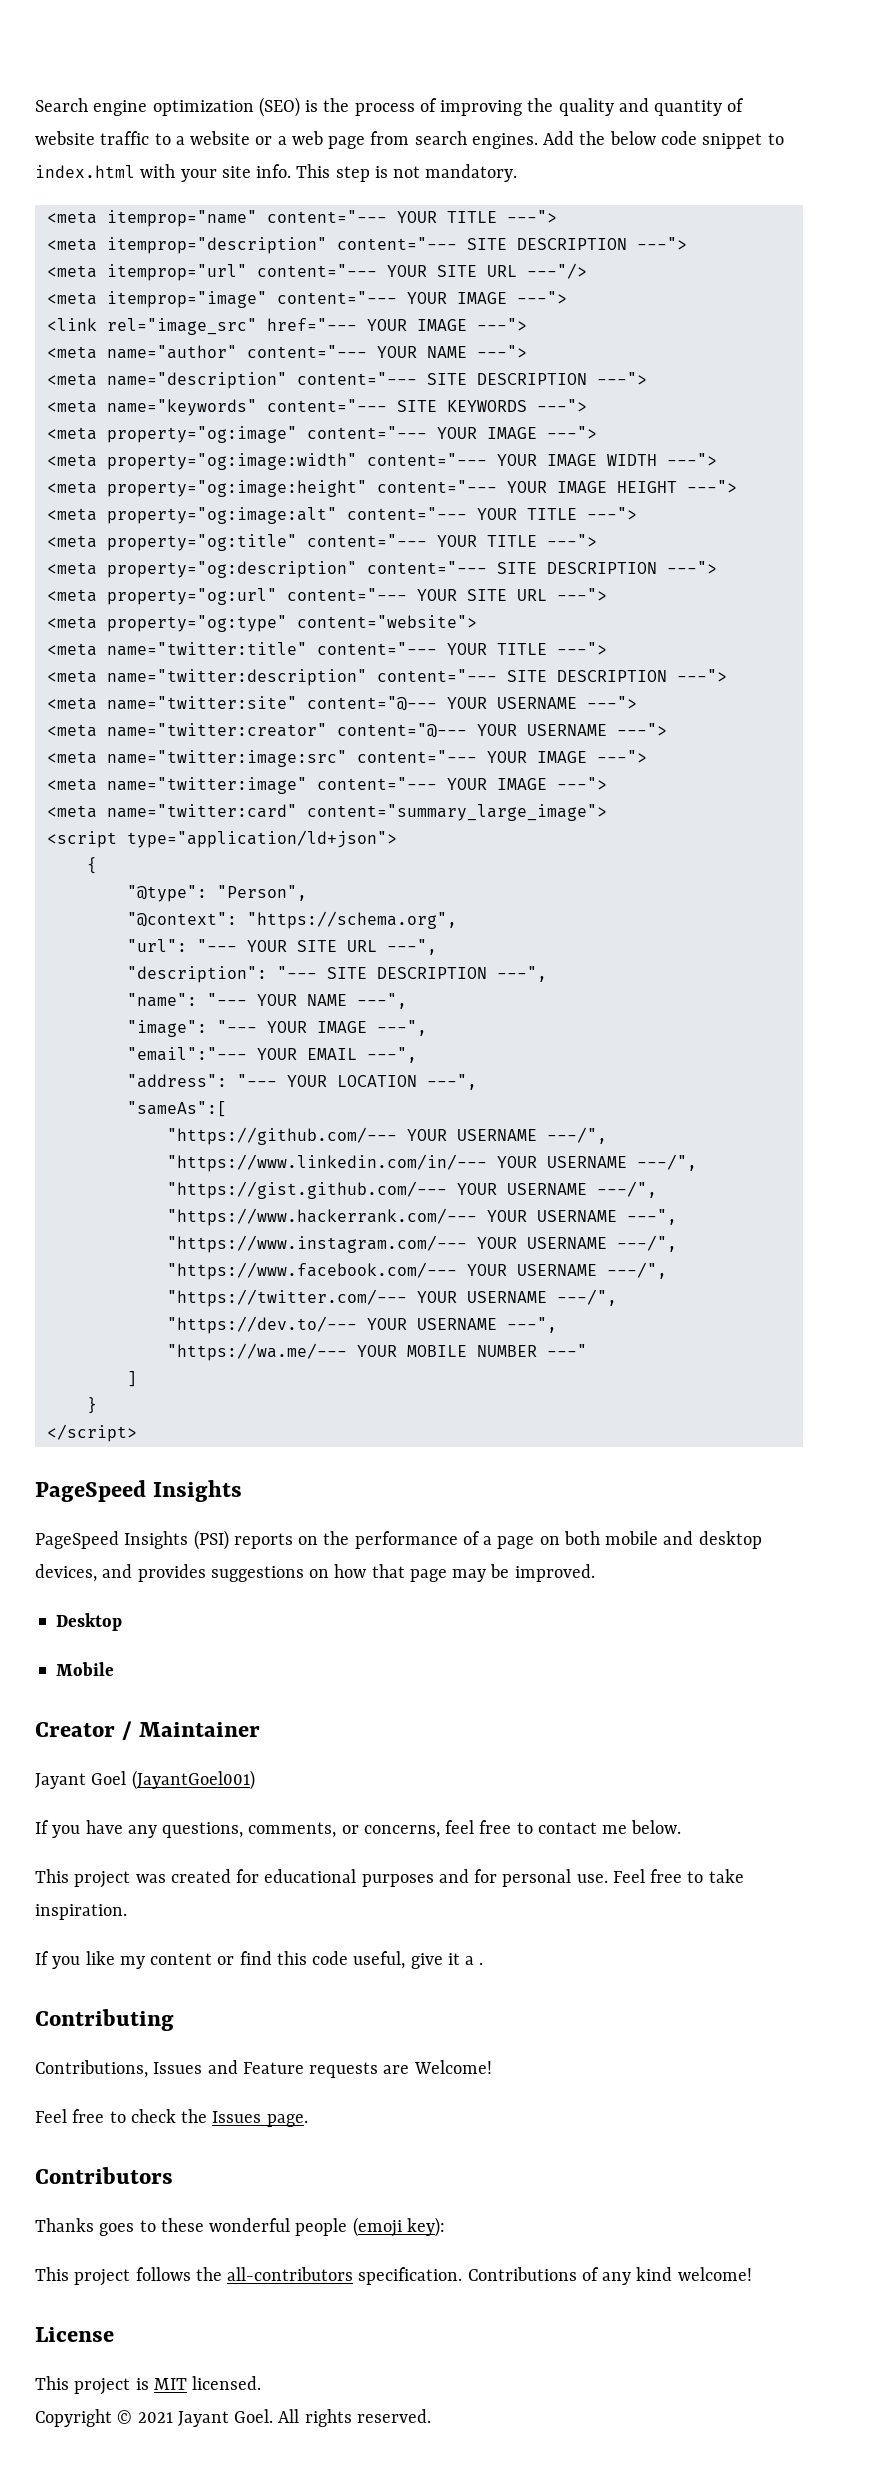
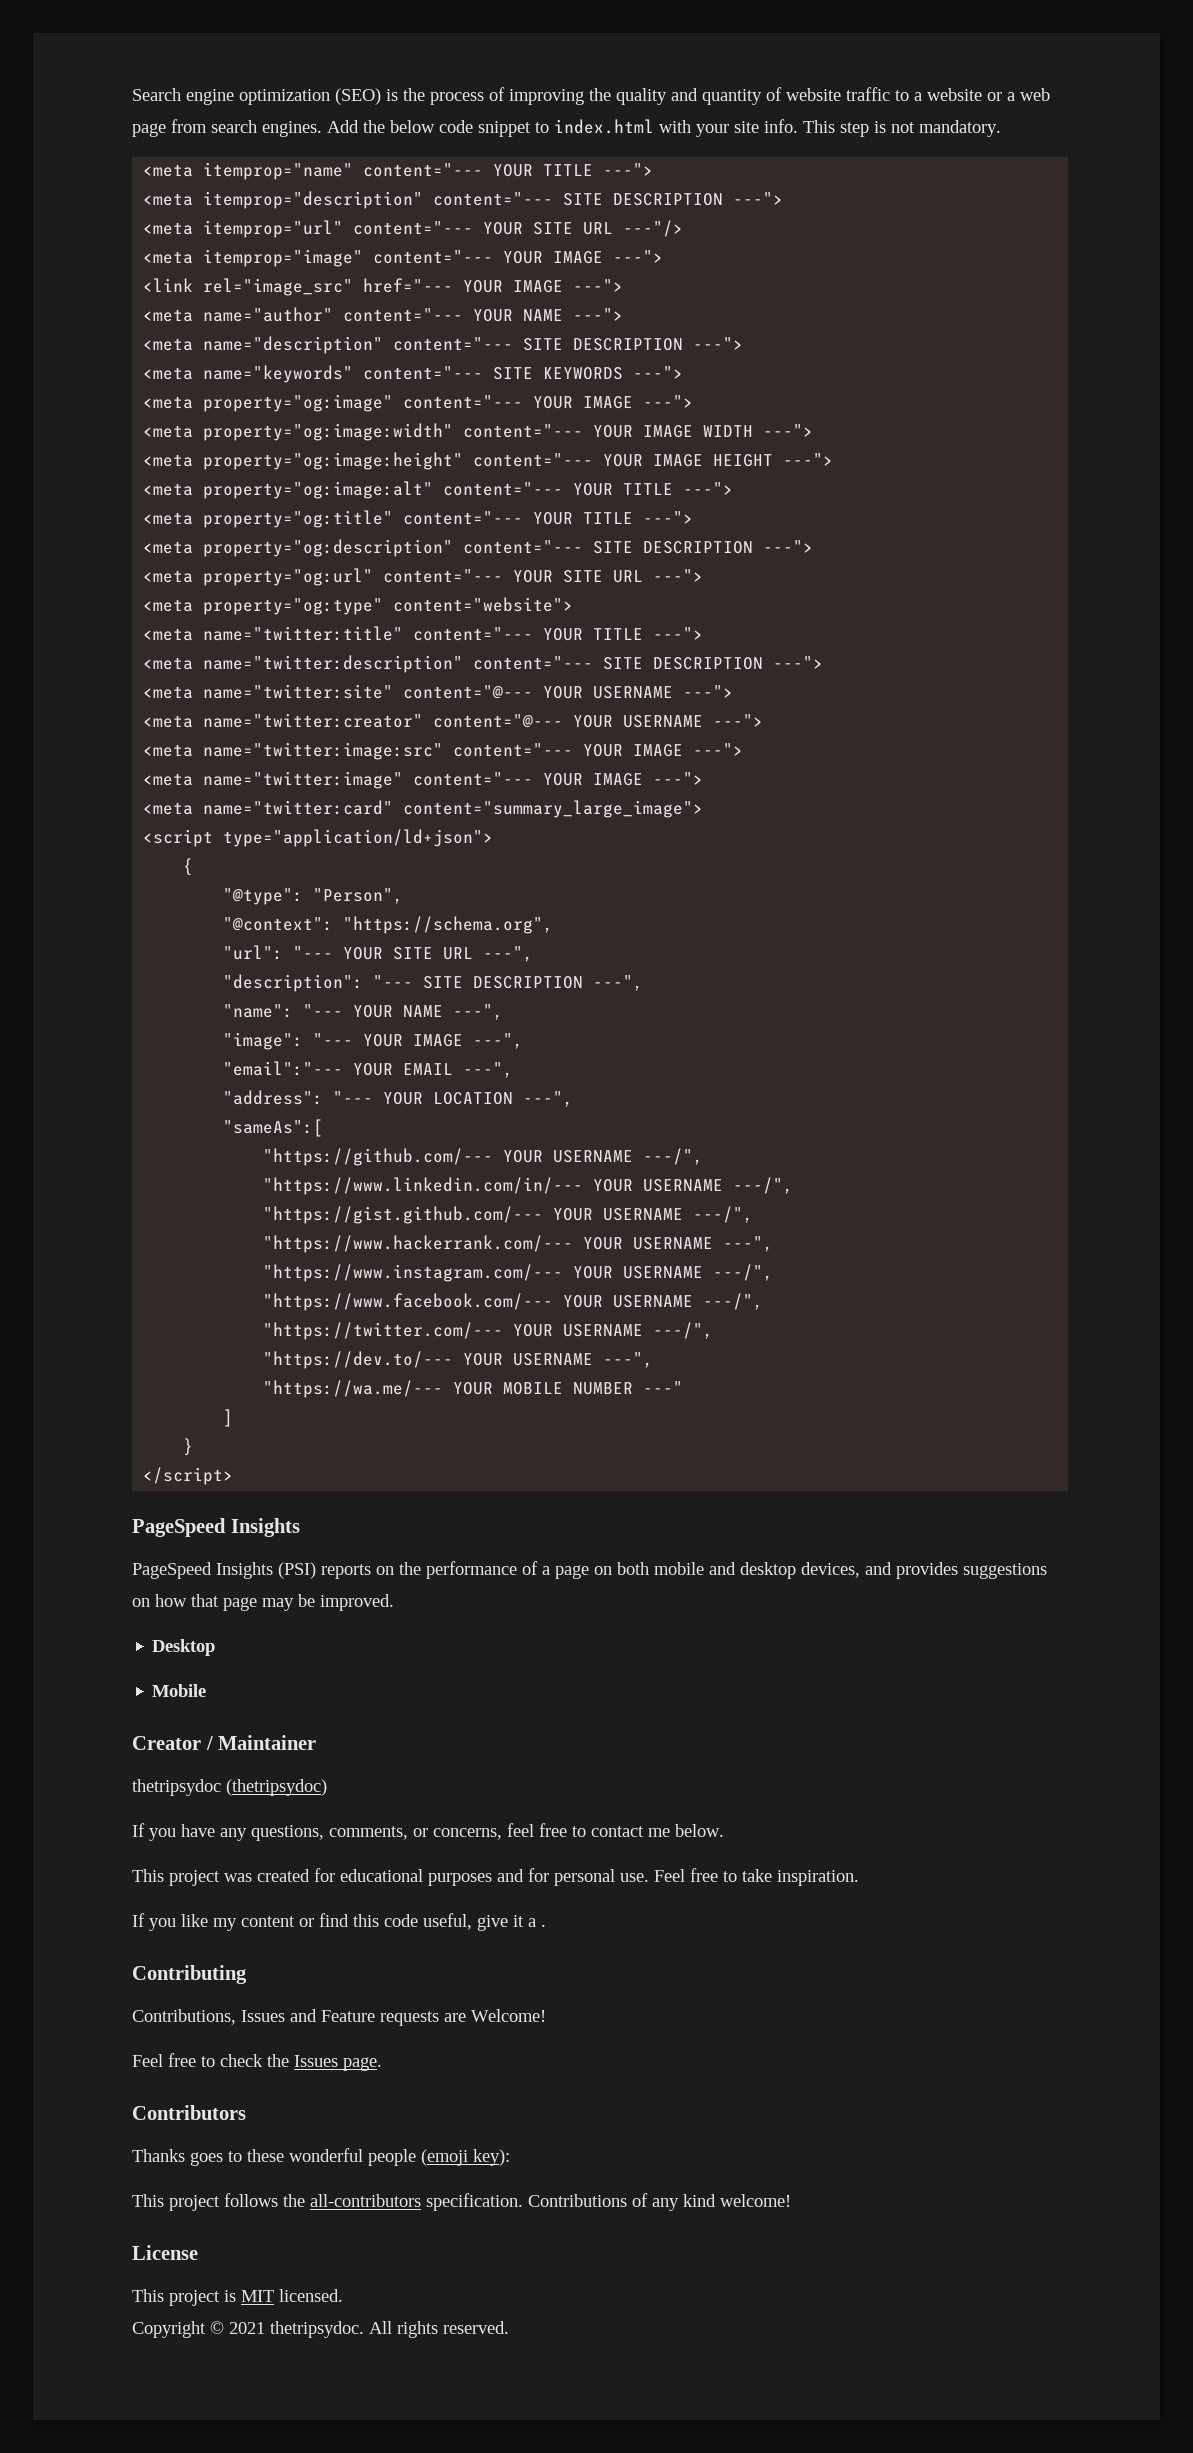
[35,1770,255,1790] Jayant Goel (JayantGoel001) -> [132,1779,327,1796] thetripsydoc (thetripsydoc)
[177,2409,274,2427] Jayant Goel. -> [270,2321,364,2338] thetripsydoc.

